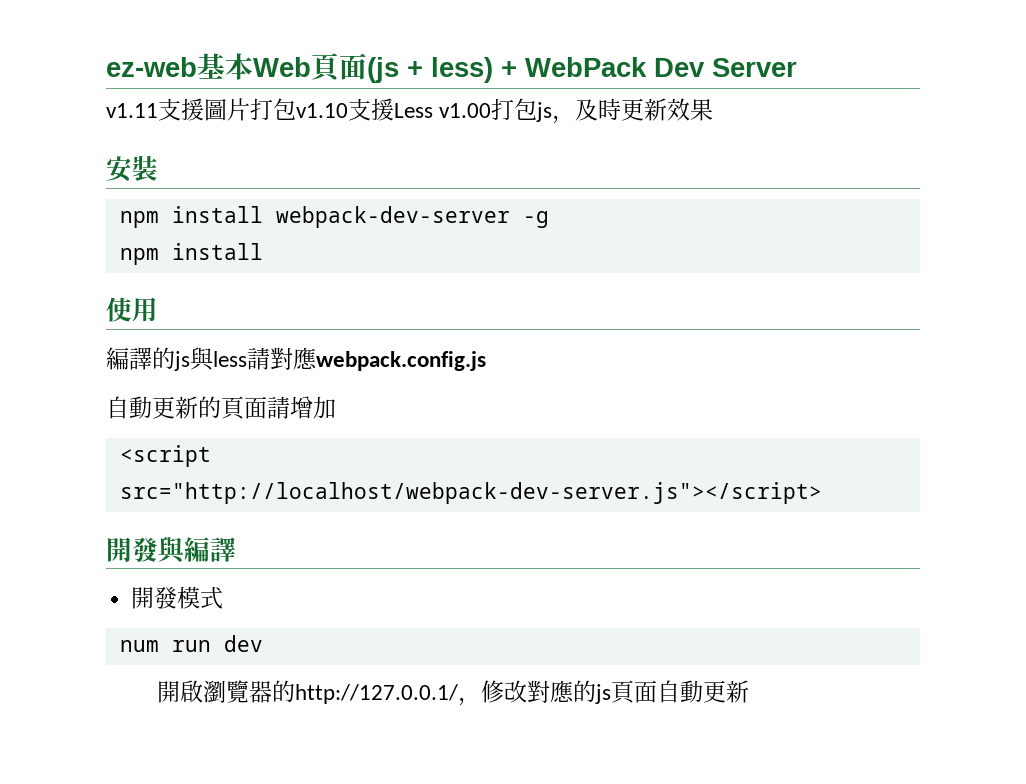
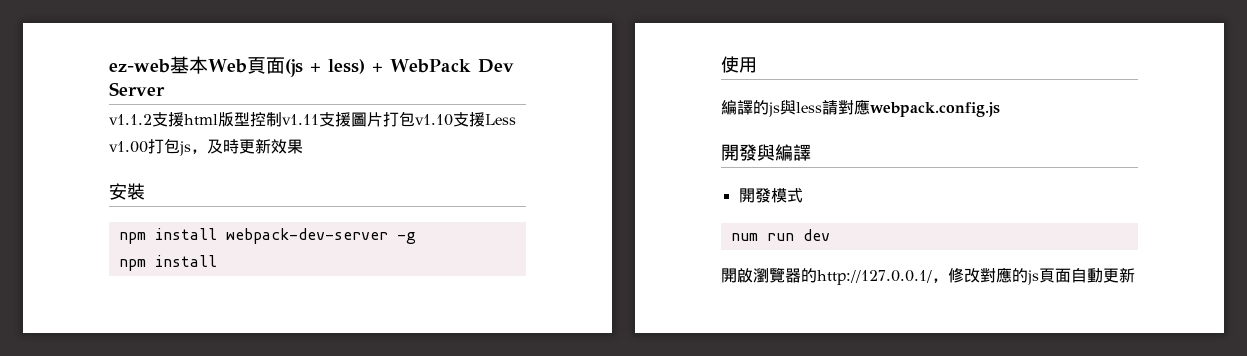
(797, 67) none -> [109,112,282,127] v1.1.2支援html版型控制
[106,396,336,420] [119,445,211,467] [119,482,822,504] // 自動更新的頁面請增加 // <script src="http://localhost/webpack-dev-server.js"></script> -> (1000, 109) none

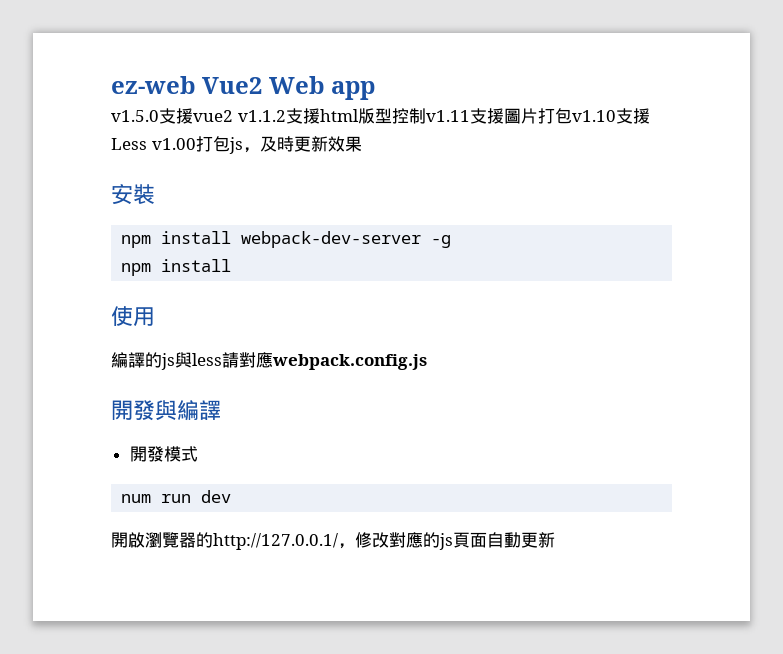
[170,56,514,77] [109,82,165,96] 基本Web頁面(js + less) + WebPack Dev Server // -> [202,76,376,100] [111,108,233,124] Vue2 Web app // v1.5.0支援vue2

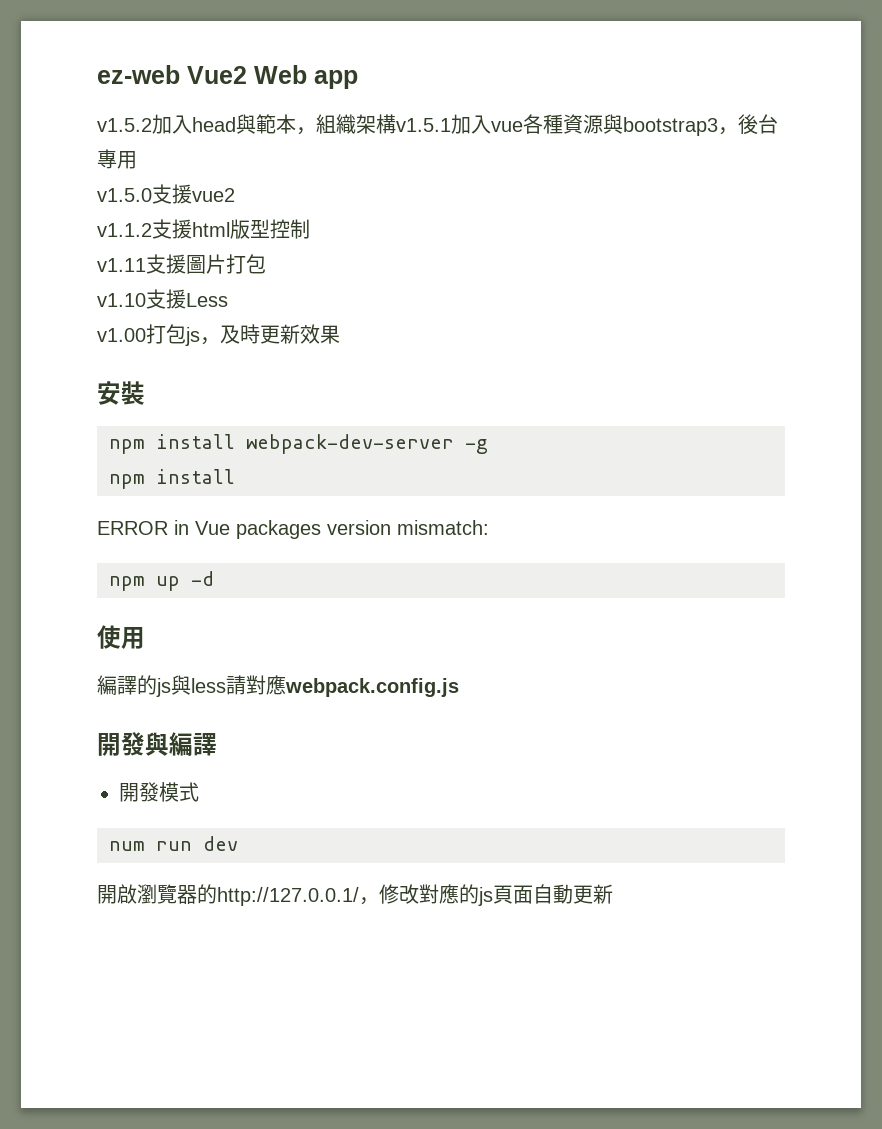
(376, 90) none -> [97,114,778,136] [97,149,137,169] // v1.5.2加入head與範本，組織架構v1.5.1加入vue各種資源與bootstrap3，後台專用
(233, 116) none -> (235, 195) //
(426, 116) none -> (310, 229) //
(572, 116) none -> (266, 264) //
(147, 144) none -> (228, 300) //
(232, 265) none -> [97,520,489,539] [109,571,214,591] // ERROR in Vue packages version mismatch: // npm up -d

